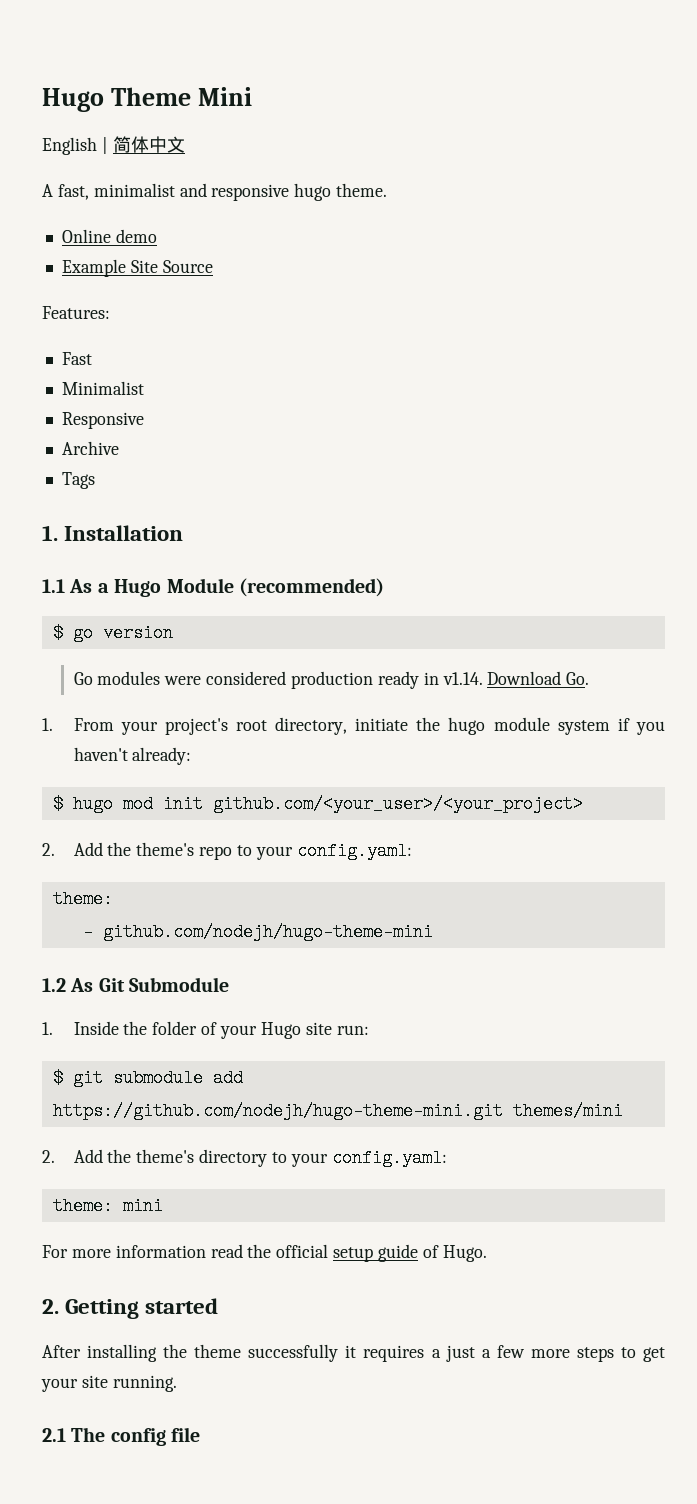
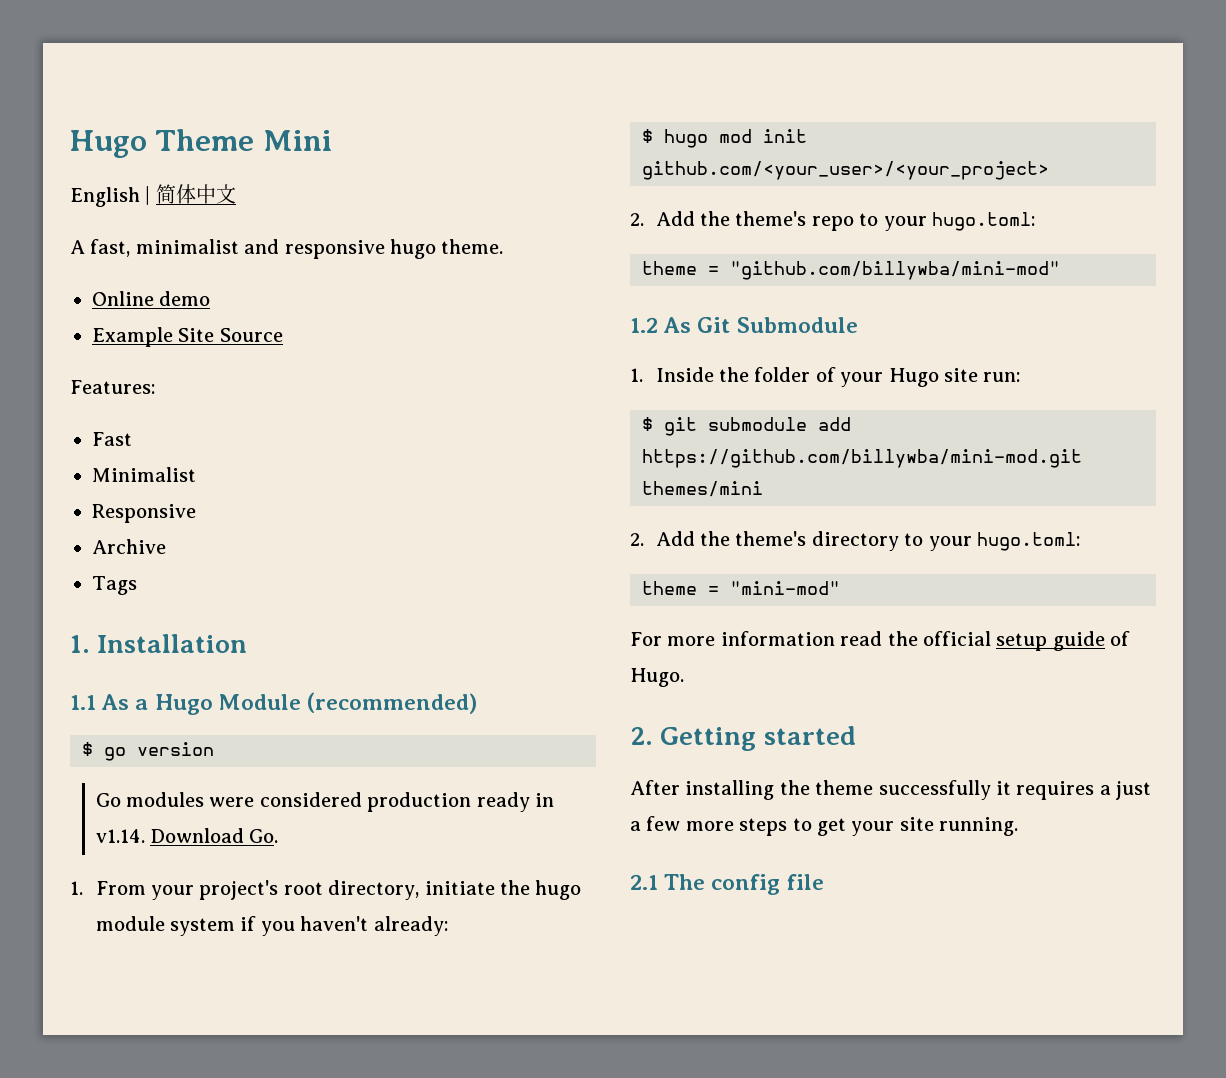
[296,842,412,860] [52,890,113,908] [82,923,433,941] config.yaml: // theme: // - github.com/nodejh/hugo-theme-mini -> [932,212,1036,231] [642,261,1060,280] hugo.toml: // theme = "github.com/billywba/mini-mod"
[52,1102,503,1120] https://github.com/nodejh/hugo-theme-mini.git -> [642,449,1082,468] https://github.com/billywba/mini-mod.git
[331,1149,447,1167] [52,1197,163,1215] config.yaml: // theme: mini -> [977,532,1081,551] [642,581,840,595] hugo.toml: // theme = "mini-mod"

